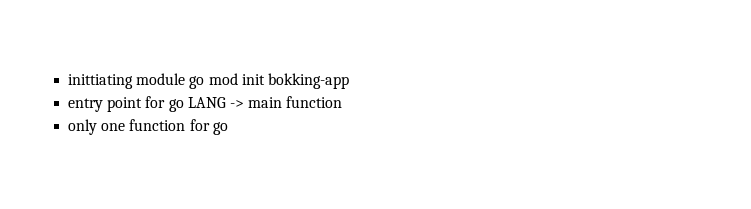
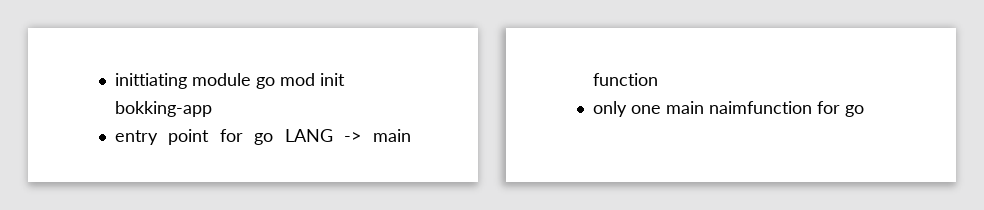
[129,119,186,131] function -> [665,101,812,114] main naimfunction

